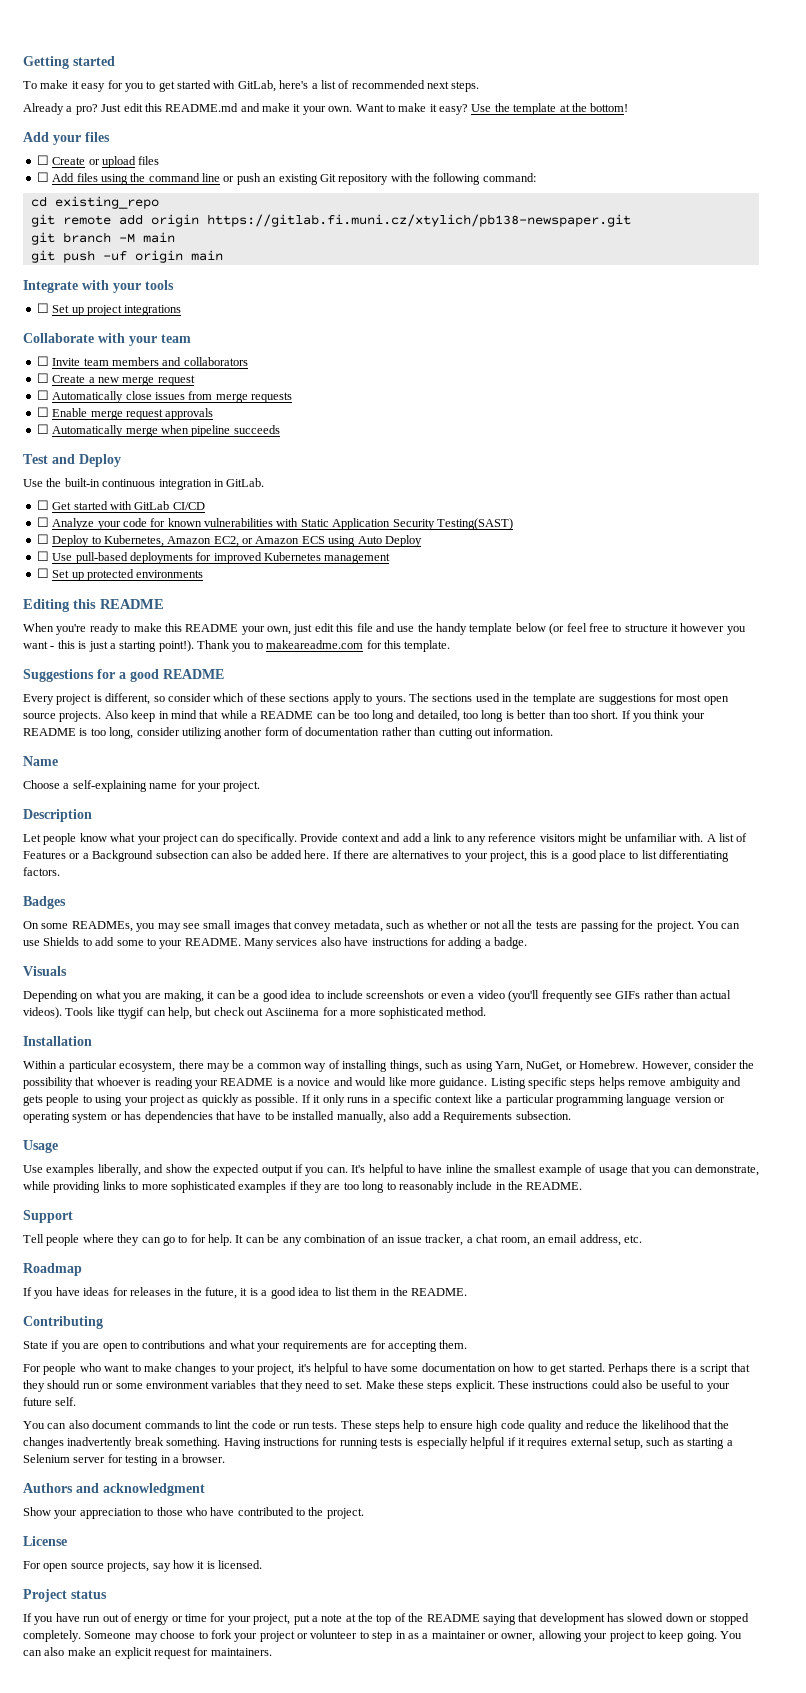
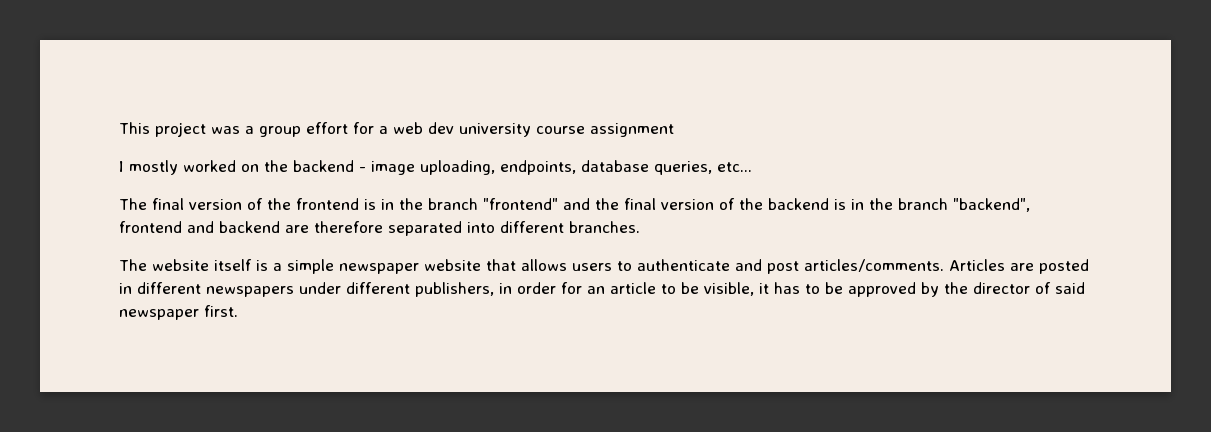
[23,56,115,69] [23,80,480,92] [23,103,629,115] [23,132,110,145] [36,155,160,168] [36,172,536,185] [30,196,159,209] [30,214,631,227] [30,232,175,245] [30,250,223,263] [23,280,174,293] [36,303,182,316] [23,333,191,346] [36,356,248,366] [36,373,195,386] [36,390,292,403] [36,407,214,420] [36,424,280,437] [23,454,121,467] [23,478,265,490] [36,500,205,510] [36,517,513,530] [36,534,422,547] [36,551,391,564] [36,568,204,581] [23,599,164,612] [23,623,746,635] [23,640,451,652] [23,669,224,682] [23,693,729,705] [23,710,705,722] [23,727,554,739] [23,756,58,766] [23,780,261,792] [23,809,92,822] [23,833,748,845] [23,850,729,862] [23,867,60,876] [23,896,66,909] [23,920,741,932] [23,937,527,949] [23,966,67,976] [23,990,732,1002] [23,1007,487,1019] [23,1036,92,1046] [23,1060,755,1072] [23,1077,741,1089] [23,1094,725,1106] [23,1111,571,1123] [23,1140,58,1153] [23,1164,759,1176] [23,1181,583,1193] [23,1210,73,1223] [23,1234,642,1246] [23,1263,82,1276] [23,1287,468,1299] [23,1316,103,1329] [23,1340,468,1352] [23,1363,750,1375] [23,1380,730,1392] [23,1397,77,1406] [23,1420,730,1432] [23,1437,733,1449] [23,1454,226,1466] [23,1483,205,1496] [23,1507,364,1519] [23,1536,67,1546] [23,1560,262,1572] [23,1589,107,1602] [23,1613,749,1625] [23,1630,742,1642] [23,1647,272,1659] Getting started // To make it easy for you to get started with GitLab, here's a list of recommended next steps. // Already a pro? Just edit this README.md and make it your own. Want to make it easy? Use the template at the bottom! // Add your files // ☐ Create or upload files // ☐ Add files using the command line or push an existing Git repository with the following command: // cd existing_repo // git remote add origin https://gitlab.fi.muni.cz/xtylich/pb138-newspaper.git // git branch -M main // git push -uf origin main // Integrate with your tools // ☐ Set up project integrations // Collaborate with your team // ☐ Invite team members and collaborators // ☐ Create a new merge request // ☐ Automatically close issues from merge requests // ☐ Enable merge request approvals // ☐ Automatically merge when pipeline succeeds // Test and Deploy // Use the built-in continuous integration in GitLab. // ☐ Get started with GitLab CI/CD // ☐ Analyze your code for known vulnerabilities with Static Application Security Testing(SAST) // ☐ Deploy to Kubernetes, Amazon EC2, or Amazon ECS using Auto Deploy // ☐ Use pull-based deployments for improved Kubernetes management // ☐ Set up protected environments // Editing this README // When you're ready to make this README your own, just edit this file and use the handy template below (or feel free to structure it however you want - this is just a starting point!). Thank you to makeareadme.com for this template. // Suggestions for a good README // Every project is different, so consider which of these sections apply to yours. The sections used in the template are suggestions for most open source projects. Also keep in mind that while a README can be too long and detailed, too long is better than too short. If you think your README is too long, consider utilizing another form of documentation rather than cutting out information. // Name // Choose a self-explaining name for your project. // Description // Let people know what your project can do specifically. Provide context and add a link to any reference visitors might be unfamiliar with. A list of Features or a Background subsection can also be added here. If there are alternatives to your project, this is a good place to list differentiating factors. // Badges // On some READMEs, you may see small images that convey metadata, such as whether or not all the tests are passing for the project. You can use Shields to add some to your README. Many services also have instructions for adding a badge. // Visuals // Depending on what you are making, it can be a good idea to include screenshots or even a video (you'll frequently see GIFs rather than actual videos). Tools like ttygif can help, but check out Asciinema for a more sophisticated method. // Installation // Within a particular ecosystem, there may be a common way of installing things, such as using Yarn, NuGet, or Homebrew. However, consider the possibility that whoever is reading your README is a novice and would like more guidance. Listing specific steps helps remove ambiguity and gets people to using your project as quickly as possible. If it only runs in a specific context like a particular programming language version or operating system or has dependencies that have to be installed manually, also add a Requirements subsection. // Usage // Use examples liberally, and show the expected output if you can. It's helpful to have inline the smallest example of usage that you can demonstrate, while providing links to more sophisticated examples if they are too long to reasonably include in the README. // Support // Tell people where they can go to for help. It can be any combination of an issue tracker, a chat room, an email address, etc. // Roadmap // If you have ideas for releases in the future, it is a good idea to list them in the README. // Contributing // State if you are open to contributions and what your requirements are for accepting them. // For people who want to make changes to your project, it's helpful to have some documentation on how to get started. Perhaps there is a script that they should run or some environment variables that they need to set. Make these steps explicit. These instructions could also be useful to your future self. // You can also document commands to lint the code or run tests. These steps help to ensure high code quality and reduce the likelihood that the changes inadvertently break something. Having instructions for running tests is especially helpful if it requires external setup, such as starting a Selenium server for testing in a browser. // Authors and acknowledgment // Show your appreciation to those who have contributed to the project. // License // For open source projects, say how it is licensed. // Project status // If you have run out of energy or time for your project, put a note at the top of the README saying that development has slowed down or stopped completely. Someone may choose to fork your project or volunteer to step in as a maintainer or owner, allowing your project to keep going. You can also make an explicit request for maintainers. -> [119,122,674,137] [119,160,752,175] [119,198,1030,212] [119,221,640,236] [119,259,1089,274] [119,282,1085,297] [119,305,238,320] This project was a group effort for a web dev university course assignment // I mostly worked on the backend - image uploading, endpoints, database queries, etc... // The final version of the frontend is in the branch "frontend" and the final version of the backend is in the branch "backend", frontend and backend are therefore separated into different branches. // The website itself is a simple newspaper website that allows users to authenticate and post articles/comments. Articles are posted in different newspapers under different publishers, in order for an article to be visible, it has to be approved by the director of said newspaper first.

